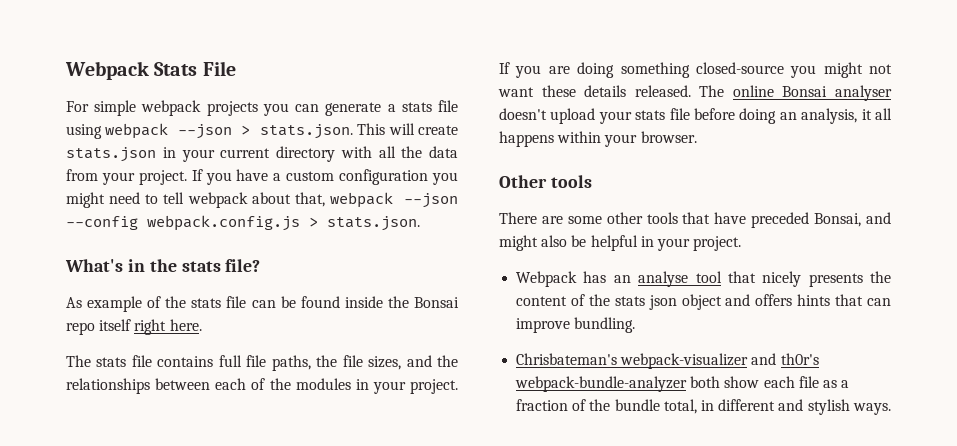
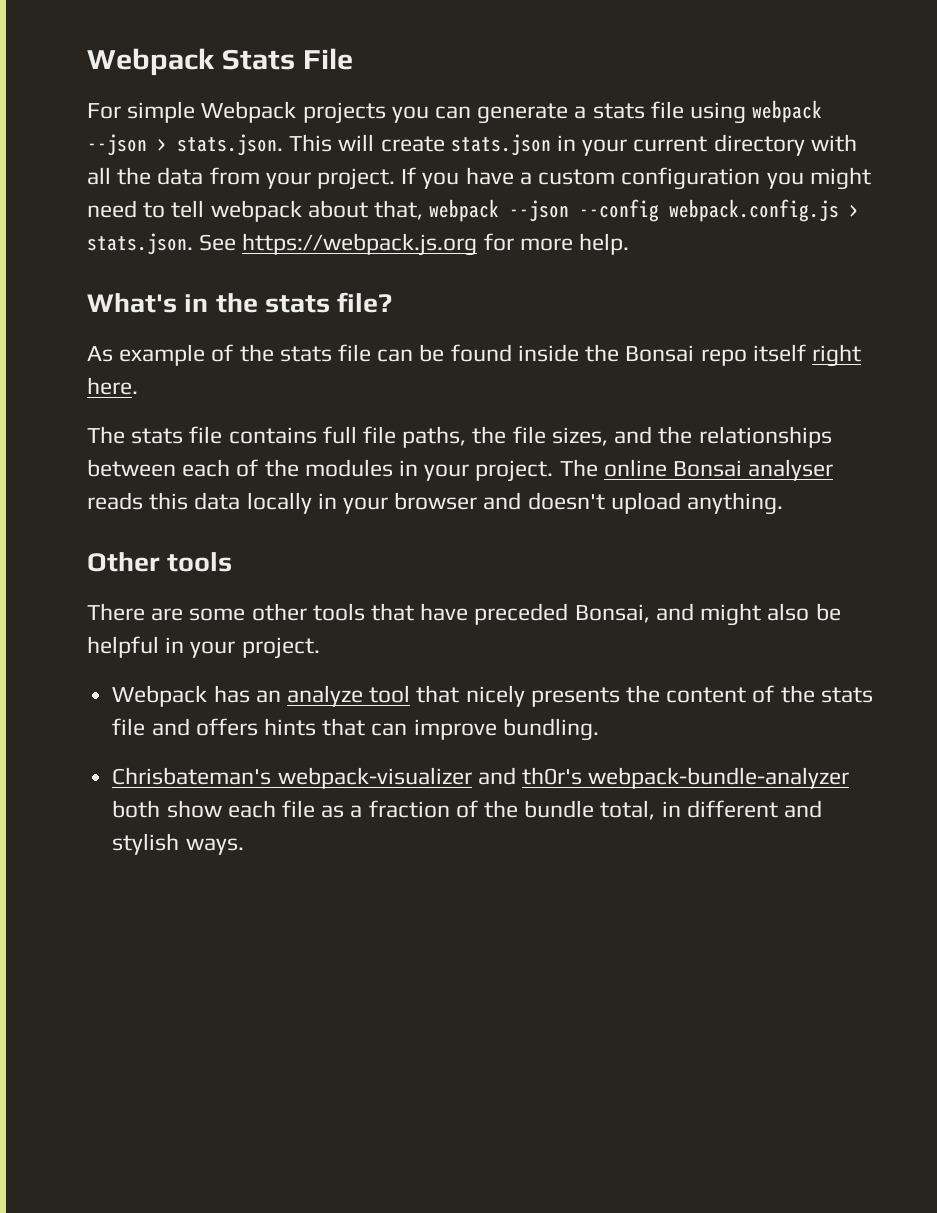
[141,100,202,116] webpack -> [201,101,297,123] Webpack
(420, 223) none -> [199,233,630,256] See https://webpack.js.org for more help.
[499,62,892,78] [498,85,892,101] [499,108,892,124] [499,131,697,147] If you are doing something closed-source you might not want these details released. The online Bonsai analyser doesn't upload your stats file before doing an analysis, it all happens within your browser. -> [559,459,834,481] [87,492,784,515] The online Bonsai analyser reads this data locally in your browser and doesn't upload anything.
[638,271,689,287] analyse -> [286,685,363,707] analyze
[648,294,722,310] json object -> [112,718,146,736] file

